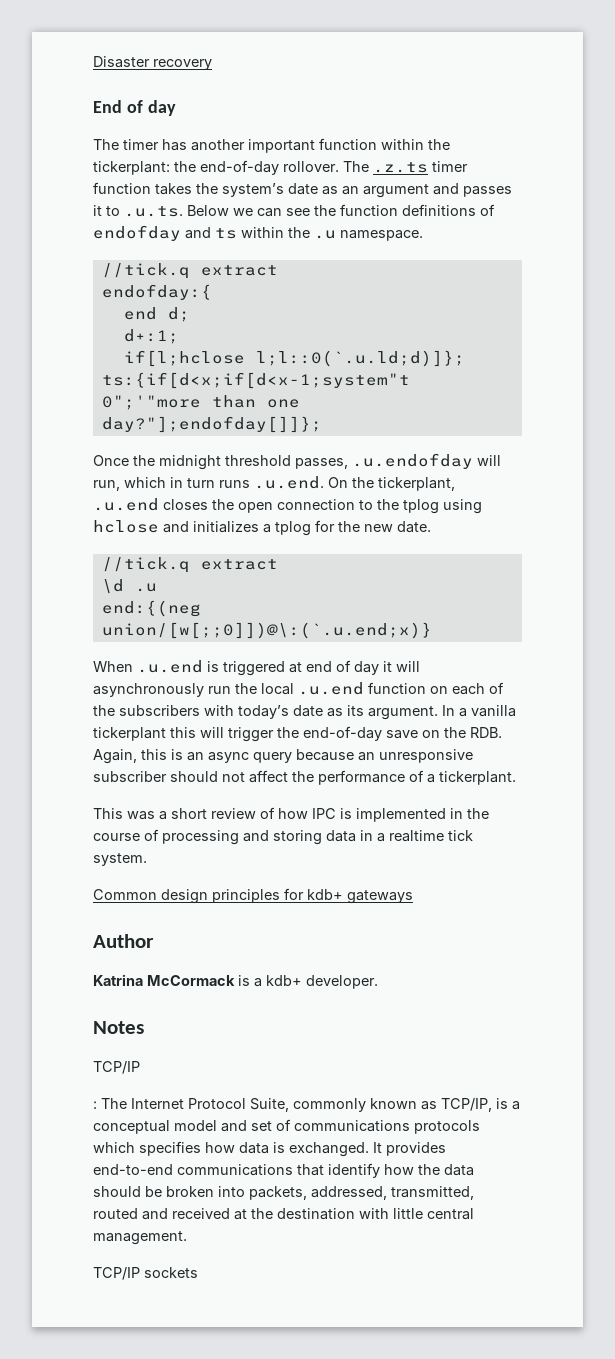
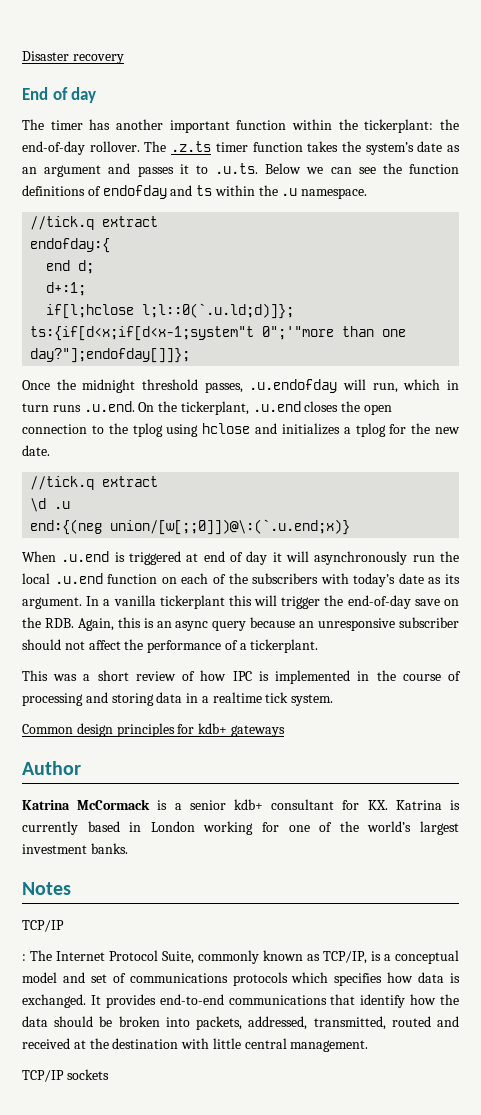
[266,975,378,989] kdb+ developer. -> [189,799,460,810] [22,821,460,835] [22,843,128,854] senior kdb+ consultant for KX. Katrina is currently based in London working for one of the world’s largest investment banks.

